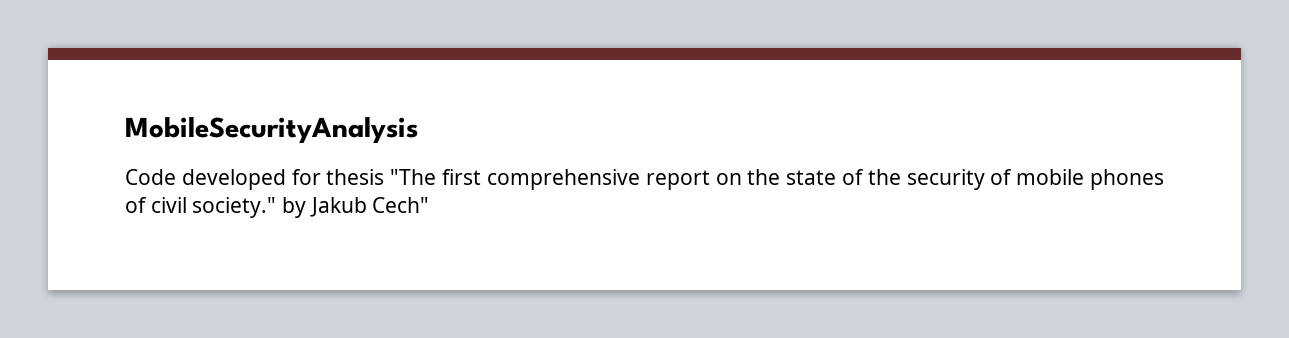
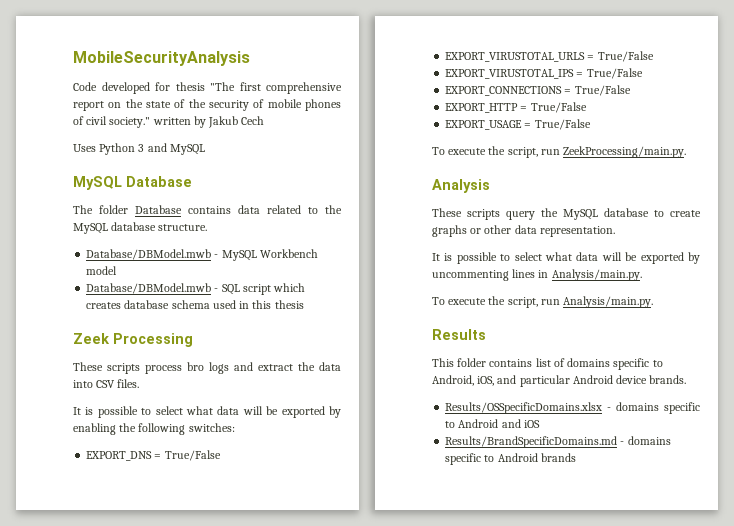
(277, 207) none -> [152,117,191,125] written
[372,197,430,213] Cech" -> [241,116,265,125] [73,143,205,155] [73,176,192,190] [73,205,342,214] [73,222,208,234] [86,249,318,261] [86,266,118,275] [86,283,306,295] [86,300,304,309] [73,333,193,347] [73,362,341,374] [73,379,140,388] [73,406,341,418] [73,423,235,435] [86,450,221,461] [445,51,654,62] [445,68,643,79] [445,85,631,96] [445,102,587,113] [445,119,591,130] [432,146,687,158] [432,179,490,193] [432,208,701,220] [432,225,615,237] [432,252,700,264] [432,269,642,281] [432,296,654,308] [432,329,486,340] [432,358,663,370] [432,375,687,387] [445,402,700,414] [445,419,540,428] [445,436,671,448] [445,453,576,465] Cech // Uses Python 3 and MySQL // MySQL Database // The folder Database contains data related to the MySQL database structure. // Database/DBModel.mwb - MySQL Workbench model // Database/DBModel.mwb - SQL script which creates database schema used in this thesis // Zeek Processing // These scripts process bro logs and extract the data into CSV files. // It is possible to select what data will be exported by enabling the following switches: // EXPORT_DNS = True/False // EXPORT_VIRUSTOTAL_URLS = True/False // EXPORT_VIRUSTOTAL_IPS = True/False // EXPORT_CONNECTIONS = True/False // EXPORT_HTTP = True/False // EXPORT_USAGE = True/False // To execute the script, run ZeekProcessing/main.py. // Analysis // These scripts query the MySQL database to create graphs or other data representation. // It is possible to select what data will be exported by uncommenting lines in Analysis/main.py. // To execute the script, run Analysis/main.py. // Results // This folder contains list of domains specific to Android, iOS, and particular Android device brands. // Results/OSSpecificDomains.xlsx - domains specific to Android and iOS // Results/BrandSpecificDomains.md - domains specific to Android brands

